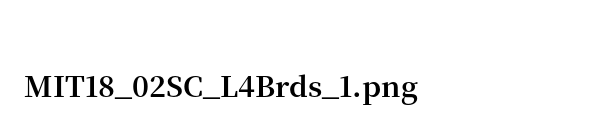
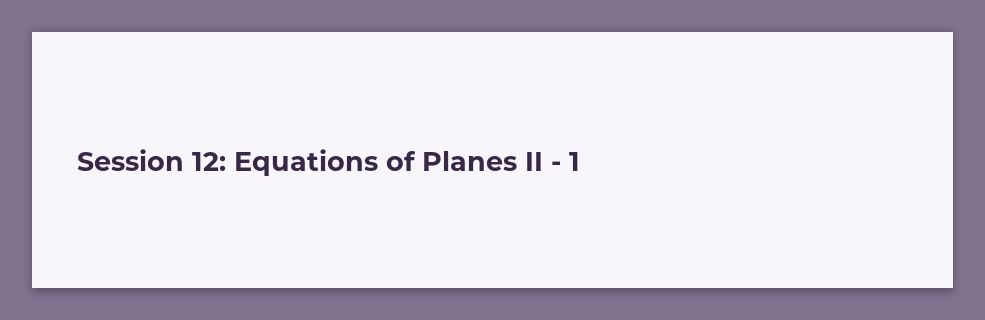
[24,74,418,105] MIT18_02SC_L4Brds_1.png -> [77,149,580,176] Session 12: Equations of Planes II - 1

